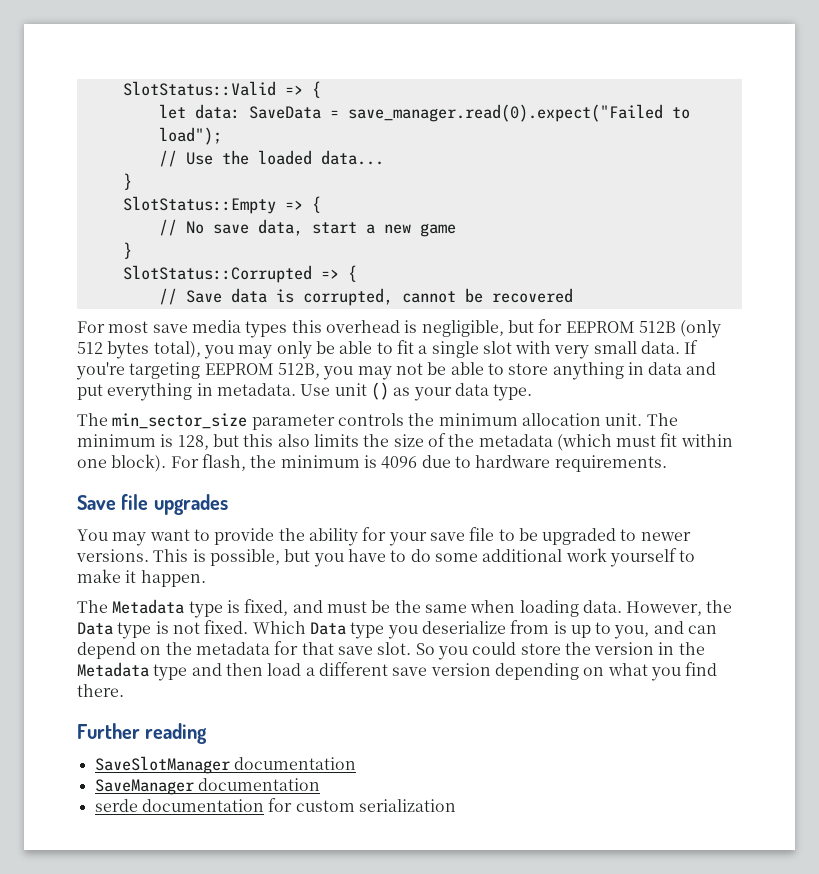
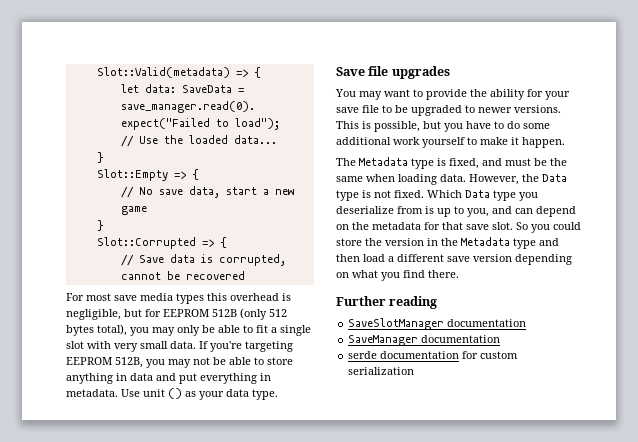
[122,81,276,96] SlotStatus::Valid -> [96,67,230,78] Slot::Valid(metadata)
[122,196,276,214] SlotStatus::Empty -> [96,169,168,181] Slot::Empty
[122,265,312,283] SlotStatus::Corrupted -> [96,237,196,249] Slot::Corrupted
[77,413,678,430] [77,433,733,451] [77,454,667,472] // The min_sector_size parameter controls the minimum allocation unit. The minimum is 128, but this also limits the size of the metadata (which must fit within one block). For flash, the minimum is 4096 due to hardware requirements. -> (278, 394) none

